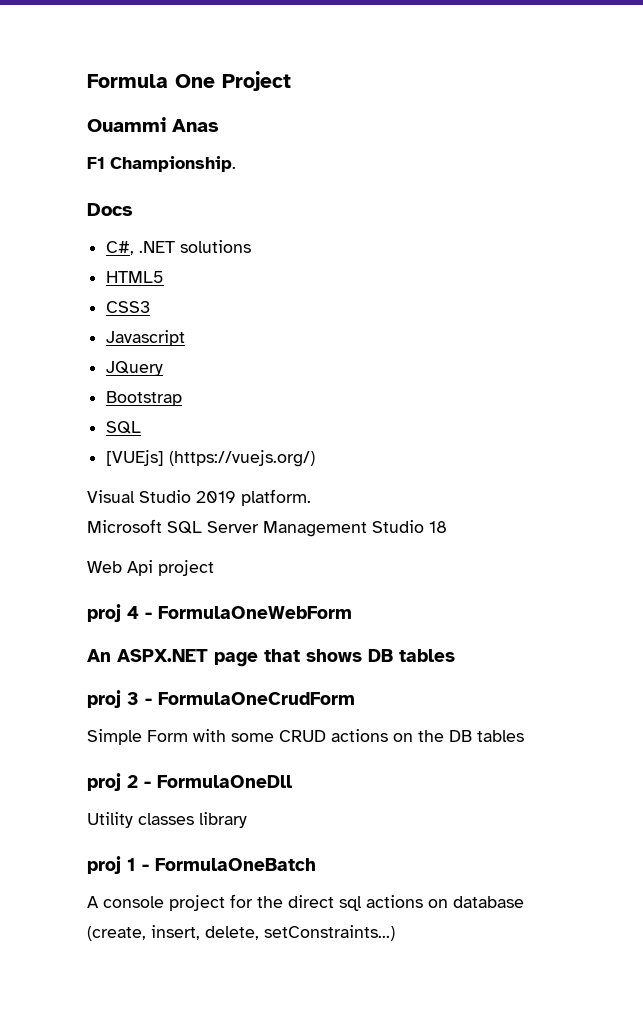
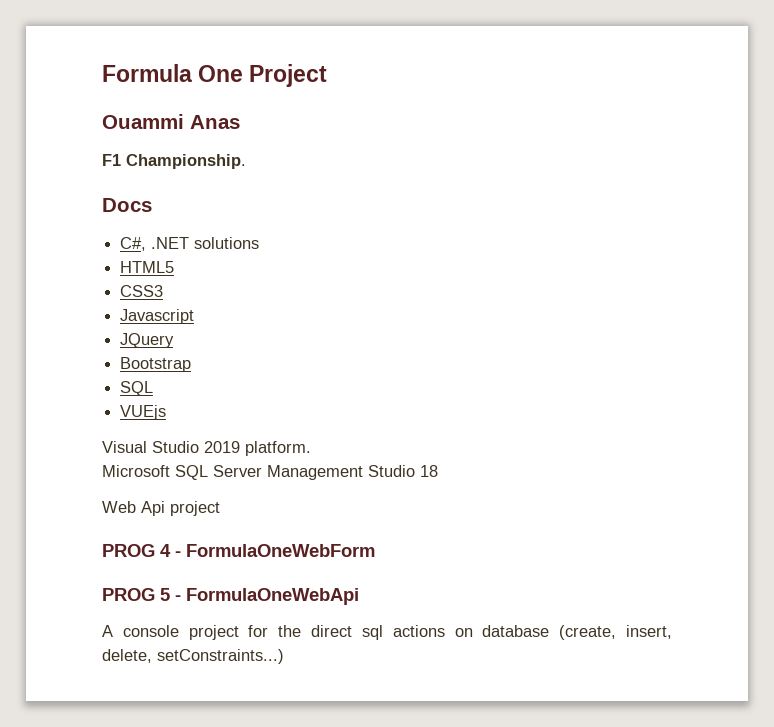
[106,450,316,467] [VUEjs] (https://vuejs.org/) -> [120,405,167,420] VUEjs
[87,604,121,622] proj -> [102,544,155,557] PROG
[87,649,455,667] [87,690,355,708] [87,729,524,745] [87,773,292,791] [87,812,247,828] [87,856,316,874] An ASPX.NET page that shows DB tables // proj 3 - FormulaOneCrudForm // Simple Form with some CRUD actions on the DB tables // proj 2 - FormulaOneDll // Utility classes library // proj 1 - FormulaOneBatch -> [102,588,359,605] PROG 5 - FormulaOneWebApi

